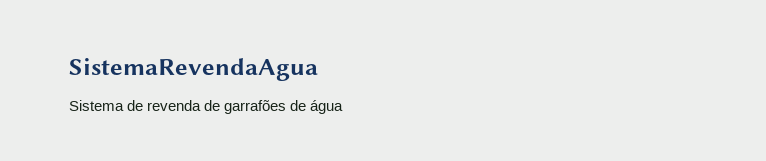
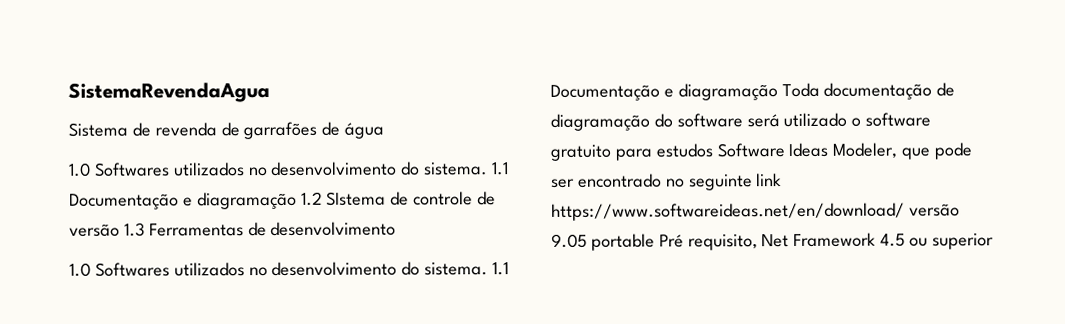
(344, 107) none -> [68,161,510,177] [69,191,497,210] [69,221,397,237] [69,261,510,277] [550,82,956,101] [550,112,932,131] [550,142,973,161] [551,173,783,191] [551,202,960,221] [551,232,994,251] // 1.0 Softwares utilizados no desenvolvimento do sistema. 1.1 Documentação e diagramação 1.2 SIstema de controle de versão 1.3 Ferramentas de desenvolvimento // 1.0 Softwares utilizados no desenvolvimento do sistema. 1.1 Documentação e diagramação Toda documentação de diagramação do software será utilizado o software gratuito para estudos Software Ideas Modeler, que pode ser encontrado no seguinte link https://www.softwareideas.net/en/download/ versão 9.05 portable Pré requisito, Net Framework 4.5 ou superior

